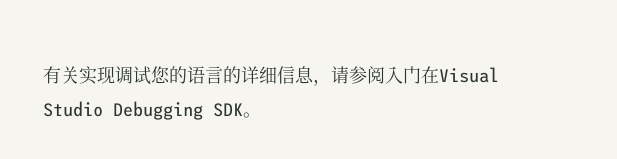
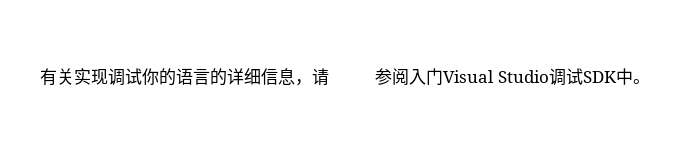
[151,66,170,84] 您 -> [142,68,159,85] 你
[421,66,439,84] 在 -> (443, 76) none
[113,101,243,120] Debugging SDK -> [548,68,633,86] 调试SDK中

